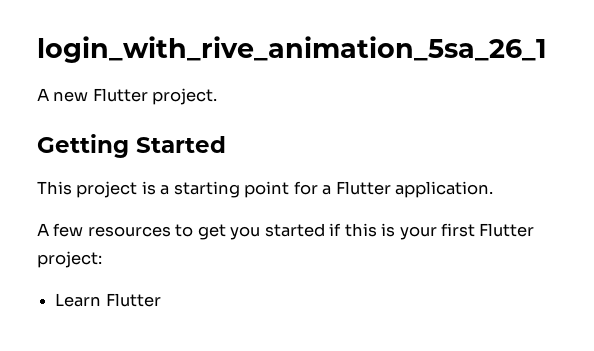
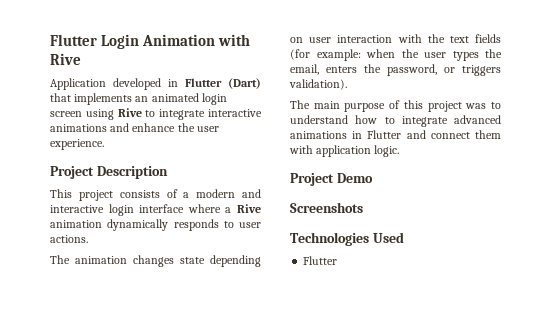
[37,36,547,63] [37,88,218,105] [37,134,226,158] [37,181,494,198] [37,223,535,240] [37,251,102,268] [55,293,102,307] login_with_rive_animation_5sa_26_1 // A new Flutter project. // Getting Started // This project is a starting point for a Flutter application. // A few resources to get you started if this is your first Flutter project: // Learn -> [50,34,251,49] [50,53,81,65] [50,78,261,90] [50,93,227,105] [50,108,262,120] [50,123,219,132] [50,139,104,150] [50,166,168,179] [50,189,261,201] [50,204,261,216] [50,219,261,231] [50,235,88,243] [50,255,261,267] [290,34,501,43] [290,49,502,61] [290,64,501,76] [289,79,347,90] [290,100,501,112] [290,115,501,127] [290,130,501,139] [289,145,400,157] [290,173,373,186] [290,202,363,213] [290,232,404,246] Flutter Login Animation with Rive // Application developed in Flutter (Dart) that implements an animated login screen using Rive to integrate interactive animations and enhance the user experience. // Project Description // This project consists of a modern and interactive login interface where a Rive animation dynamically responds to user actions. // The animation changes state depending on user interaction with the text fields (for example: when the user types the email, enters the password, or triggers validation). // The main purpose of this project was to understand how to integrate advanced animations in Flutter and connect them with application logic. // Project Demo // Screenshots // Technologies Used //

